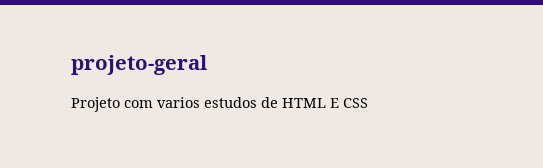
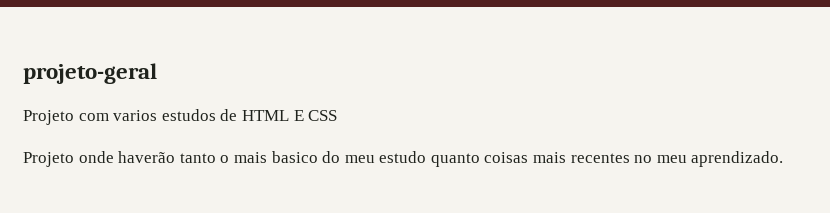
(368, 103) none -> [23,151,784,167] // Projeto onde haverão tanto o mais basico do meu estudo quanto coisas mais recentes no meu aprendizado.

